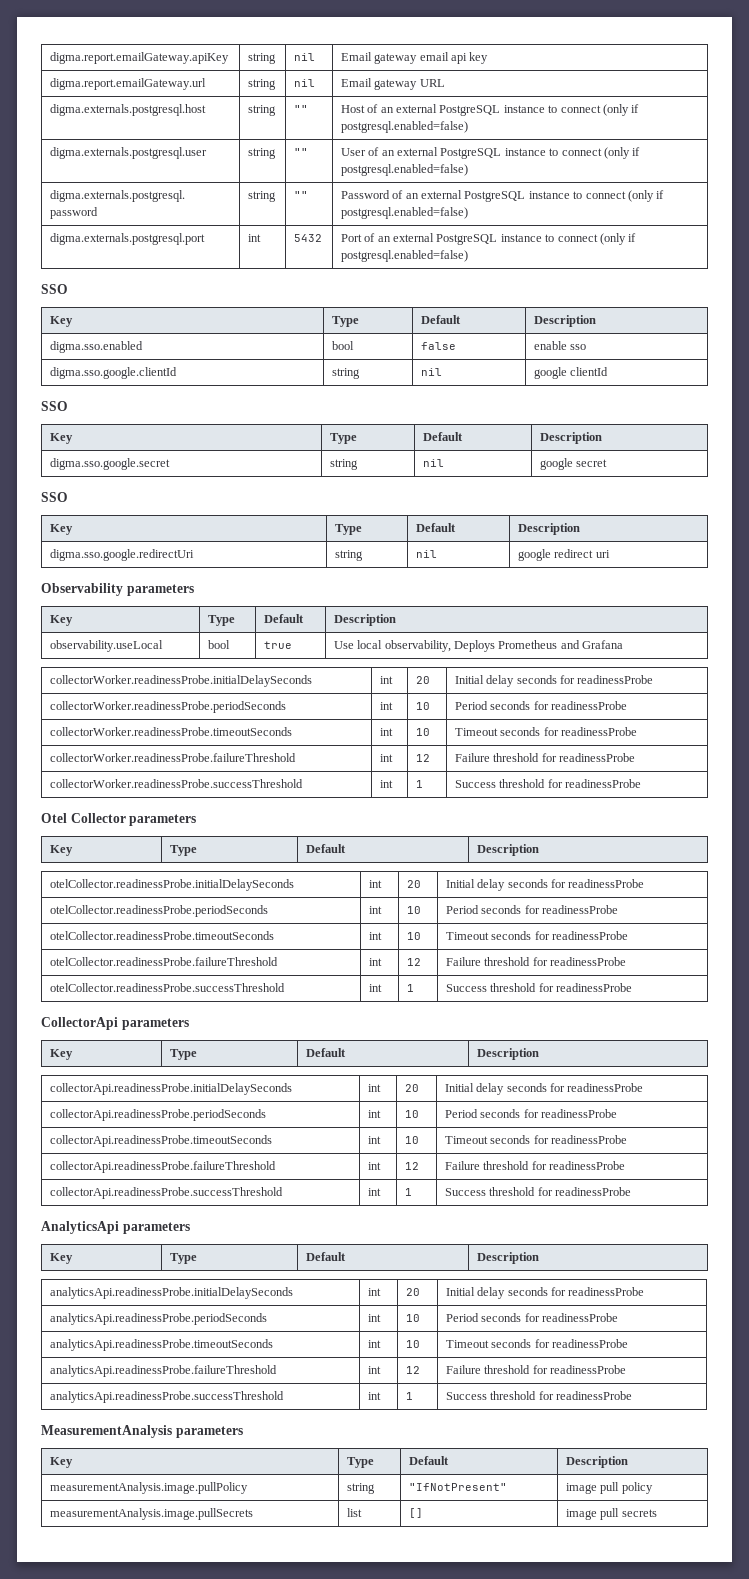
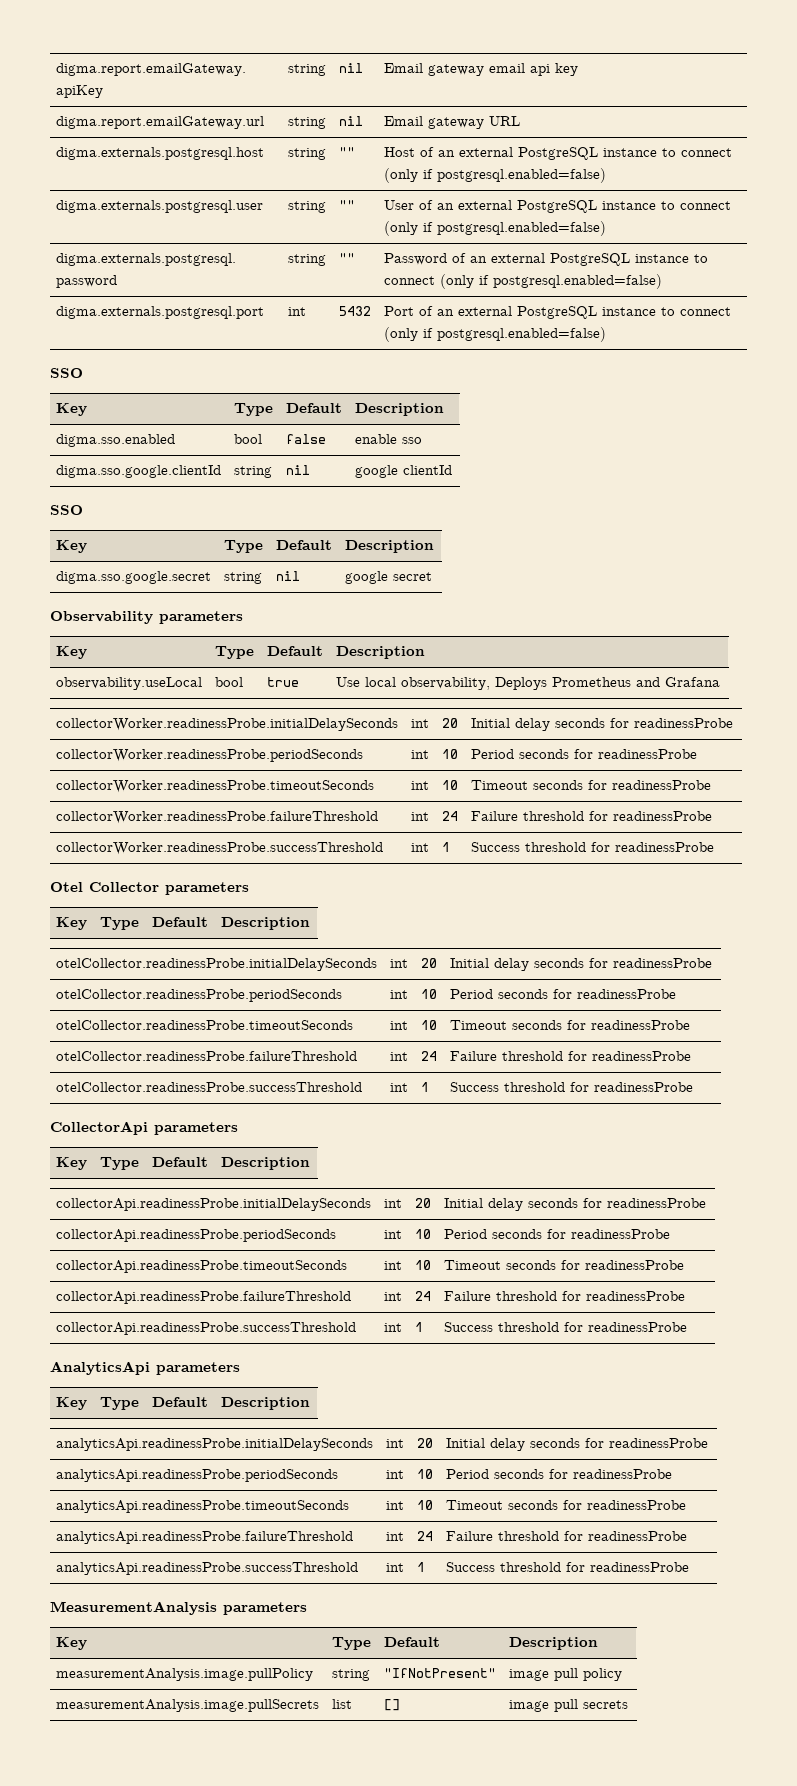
[41,492,68,502] [49,524,73,535] [334,524,362,535] [415,523,456,532] [517,523,580,535] [49,549,194,561] [334,550,363,561] [415,550,437,558] [517,549,610,561] // SSO // Key | Type | Default | Description // digma.sso.google.redirectUri | string | nil | google redirect uri -> (433, 576) none
[415,754,430,762] 12 -> [442,811,459,821] 24
[406,958,421,966] 12 -> [421,1051,438,1061] 24
[404,1162,419,1170] 12 -> [415,1291,432,1301] 24
[405,1366,420,1374] 12 -> [417,1531,434,1541] 24

